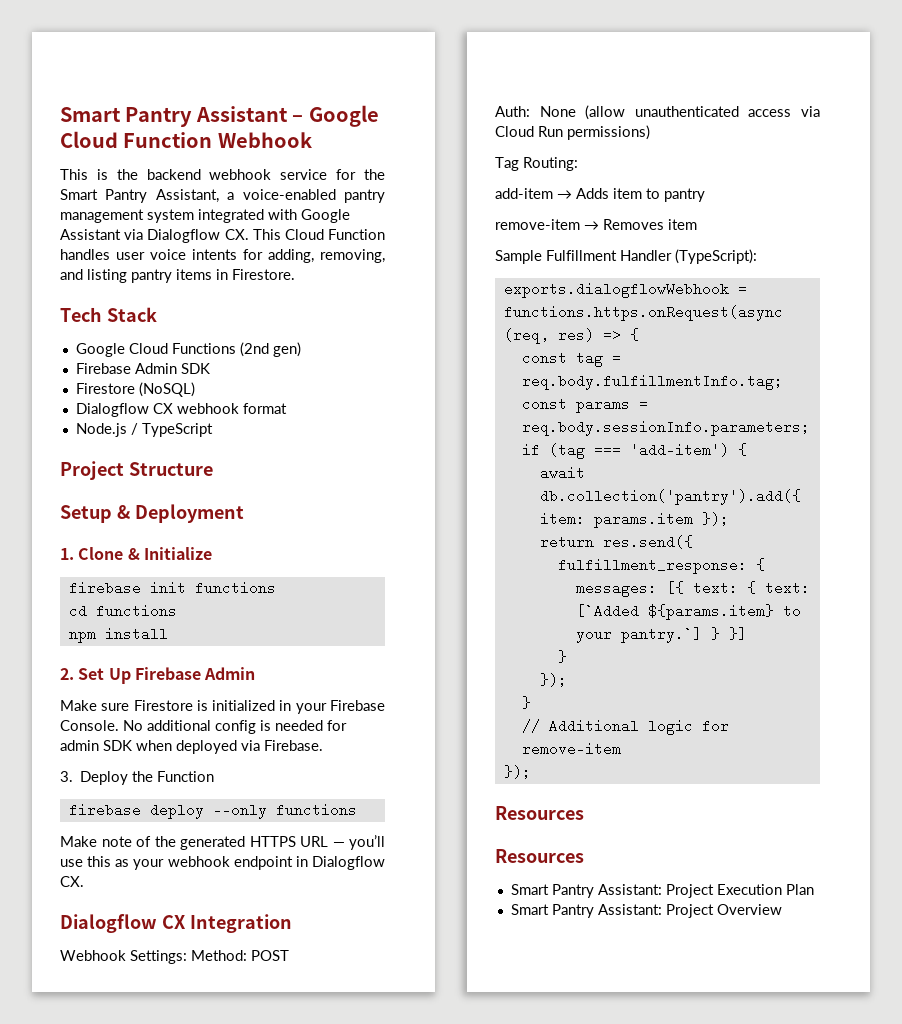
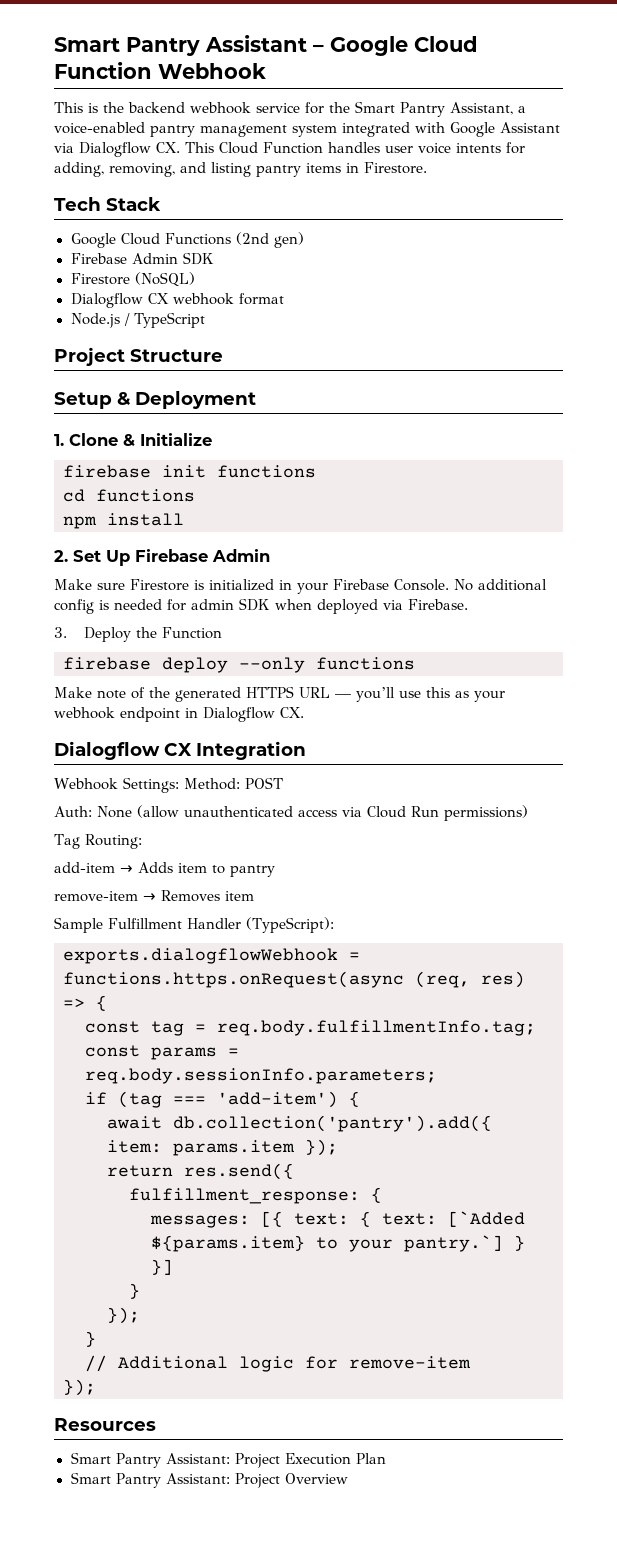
[495,849,584,863] // Resources -> (156, 1424) none

